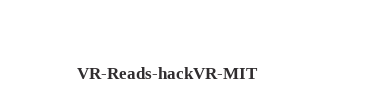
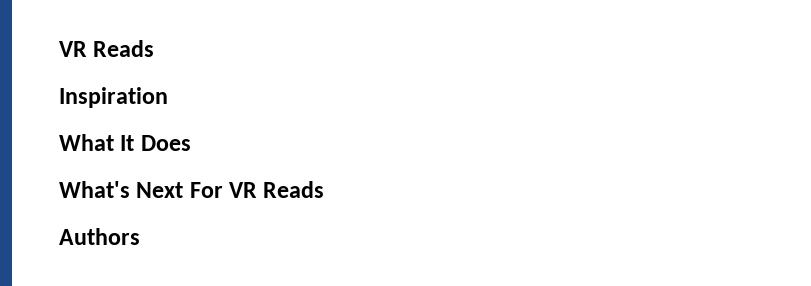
[77,67,258,79] VR-Reads-hackVR-MIT -> [59,40,155,57] [59,87,168,108] [59,134,191,151] [59,181,325,198] [59,228,140,245] VR Reads // Inspiration // What It Does // What's Next For VR Reads // Authors

